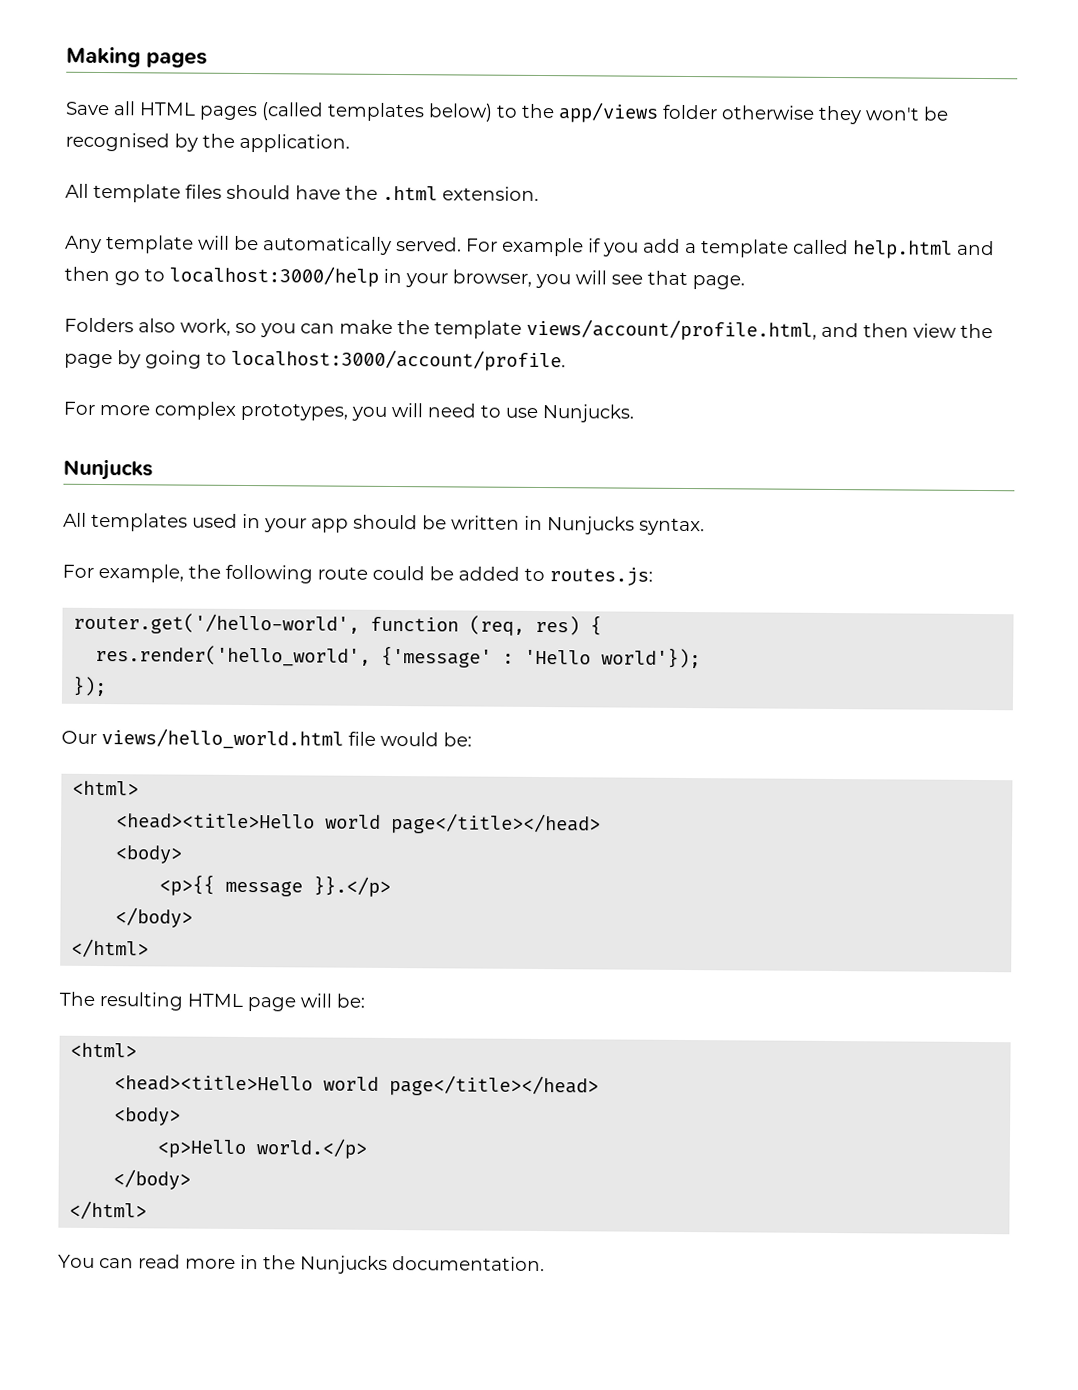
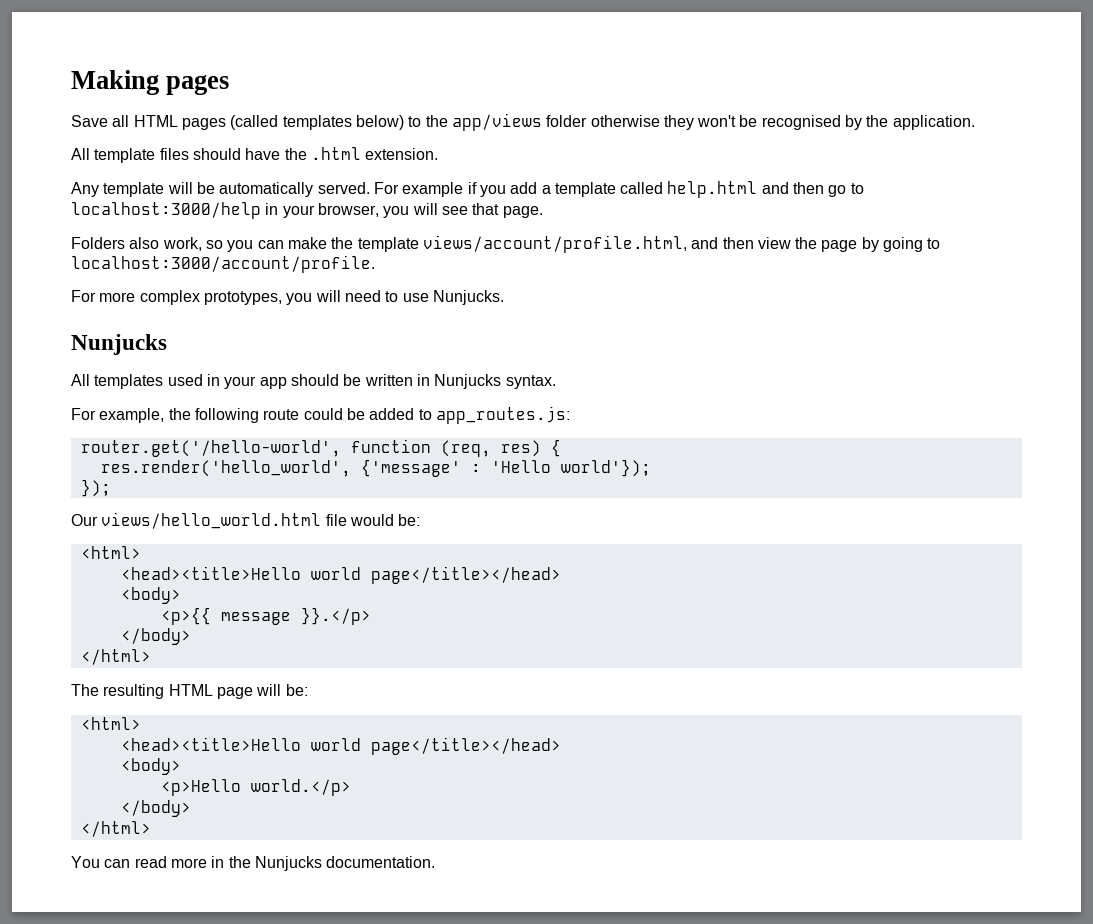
[549,567,653,586] routes.js: -> [435,406,570,424] app_routes.js:

